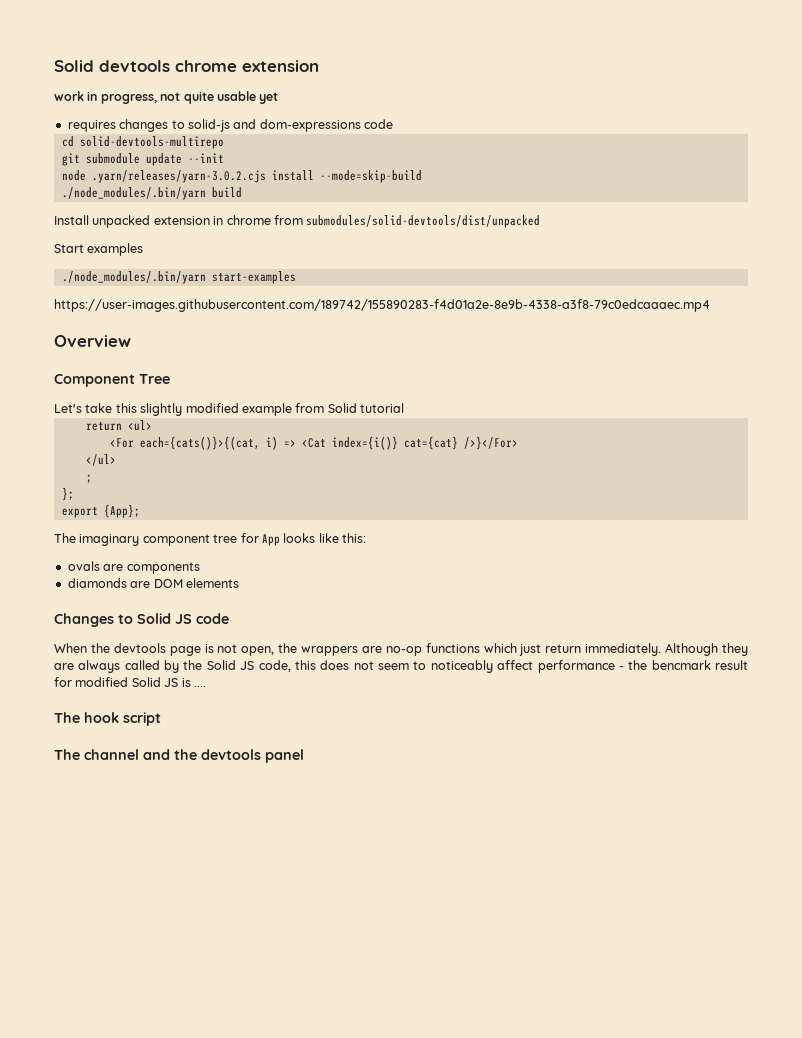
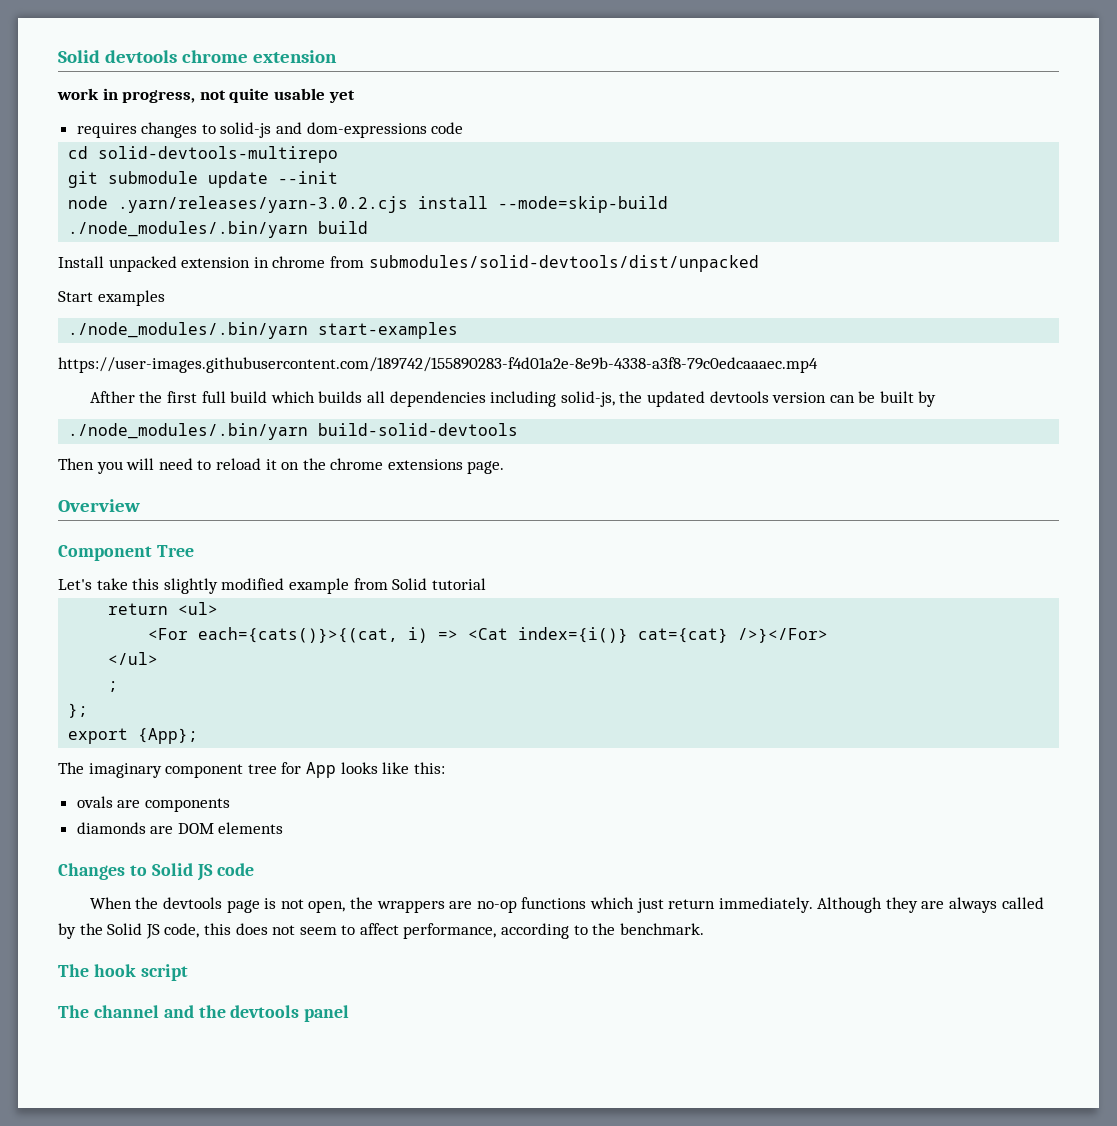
(710, 305) none -> [89,391,937,407] [68,423,519,440] [58,458,505,474] // Afther the first full build which builds all dependencies including solid-js, the updated devtools version can be built by // ./node_modules/.bin/yarn build-solid-devtools // Then you will need to reload it on the chrome extensions page.
[430,660,748,673] [54,677,206,687] noticeably affect performance - the bencmark result for modified Solid JS is .... -> [359,923,704,939] affect performance, according to the benchmark.

